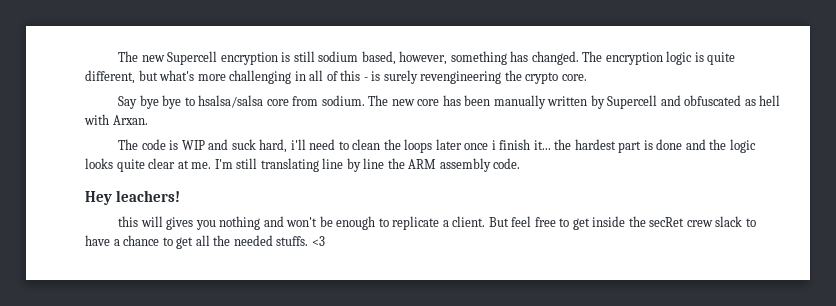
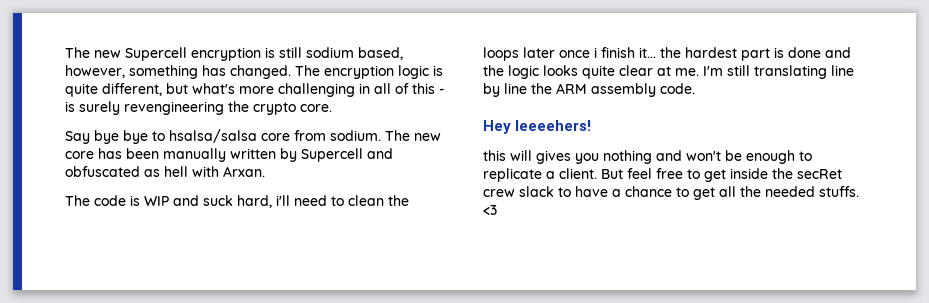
[115,190,180,202] leachers! -> [515,120,592,131] leeeehers!

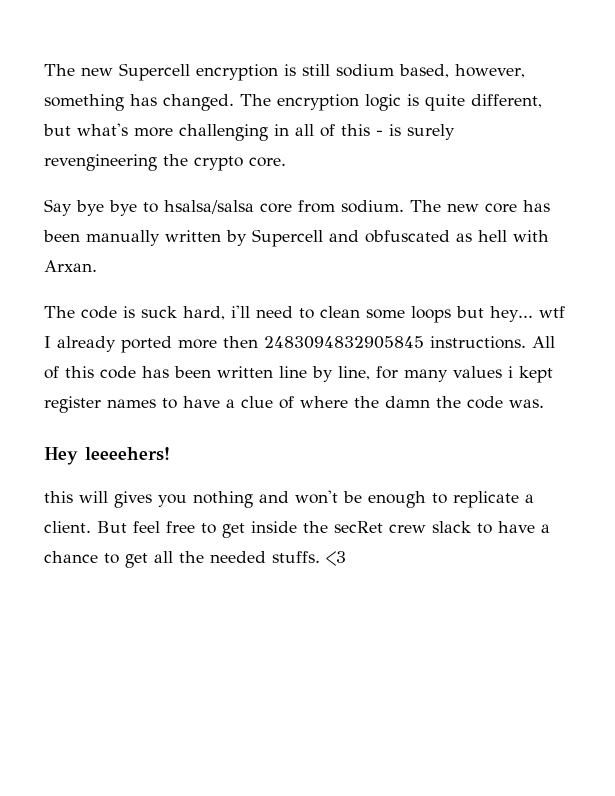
[144,195,199,206] WIP and -> (135, 312) none
[388,195,409,206] [483,47,851,61] [483,65,854,79] [483,83,695,97] the loops later once i finish it... the hardest part is done and the logic looks quite clear at me. I'm still translating line by line the ARM assembly code. -> [366,306,565,323] [44,336,555,353] [44,366,553,383] [44,396,544,413] some loops but hey... wtf I already ported more then 2483094832905845 instructions. All of this code has been written line by line, for many values i kept register names to have a clue of where the damn the code was.

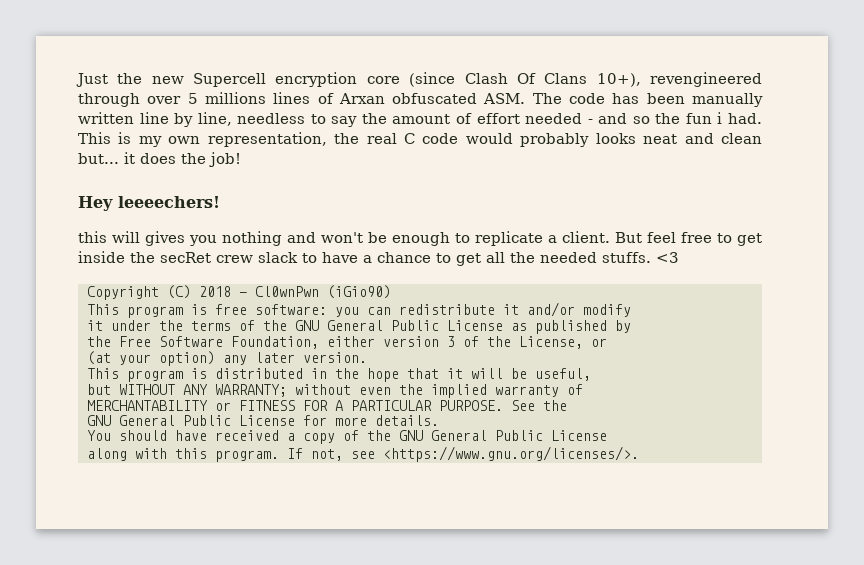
[44,64,75,76] The -> [76,73,143,87] Just the
[284,64,525,78] [44,94,542,111] [43,123,455,141] [44,154,286,171] [44,199,550,216] [43,229,549,247] [44,260,97,272] [44,305,565,323] [44,336,555,353] [44,366,553,383] [44,396,544,413] is still sodium based, however, something has changed. The encryption logic is quite different, but what's more challenging in all of this - is surely revengineering the crypto core. // Say bye bye to hsalsa/salsa core from sodium. The new core has been manually written by Supercell and obfuscated as hell with Arxan. // The code is suck hard, i'll need to clean some loops but hey... wtf I already ported more then 2483094832905845 instructions. All of this code has been written line by line, for many values i kept register names to have a clue of where the damn the code was. -> [366,72,762,87] [78,92,763,107] [78,112,762,127] [78,132,763,147] [78,152,241,167] core (since Clash Of Clans 10+), revengineered through over 5 millions lines of Arxan obfuscated ASM. The code has been manually written line by line, needless to say the amount of effort needed - and so the fun i had. This is my own representation, the real C code would probably looks neat and clean but... it does the job!
[85,447,170,461] leeeehers! -> [118,196,220,208] leeeechers!
(346, 558) none -> [86,285,391,300] [86,302,631,318] [86,320,631,334] [86,336,607,349] [86,351,367,366] [86,368,591,382] [86,384,583,398] [86,400,567,411] [86,415,439,426] [86,430,607,444] [86,446,639,462] // Copyright (C) 2018 - Cl0wnPwn (iGio90) // This program is free software: you can redistribute it and/or modify // it under the terms of the GNU General Public License as published by // the Free Software Foundation, either version 3 of the License, or // (at your option) any later version. // This program is distributed in the hope that it will be useful, // but WITHOUT ANY WARRANTY; without even the implied warranty of // MERCHANTABILITY or FITNESS FOR A PARTICULAR PURPOSE. See the // GNU General Public License for more details. // You should have received a copy of the GNU General Public License // along with this program. If not, see <https://www.gnu.org/licenses/>.

